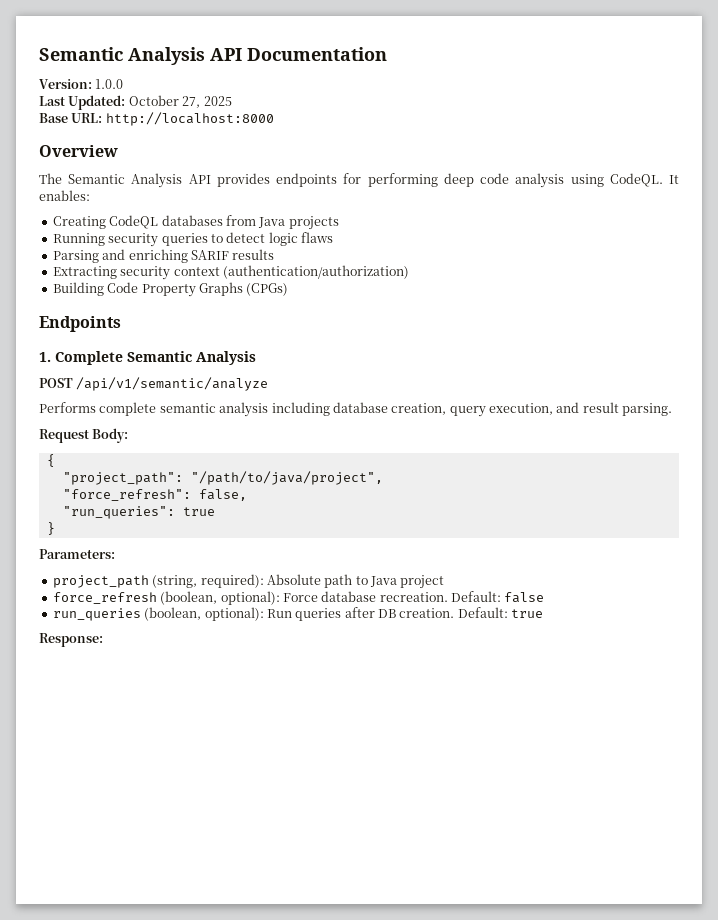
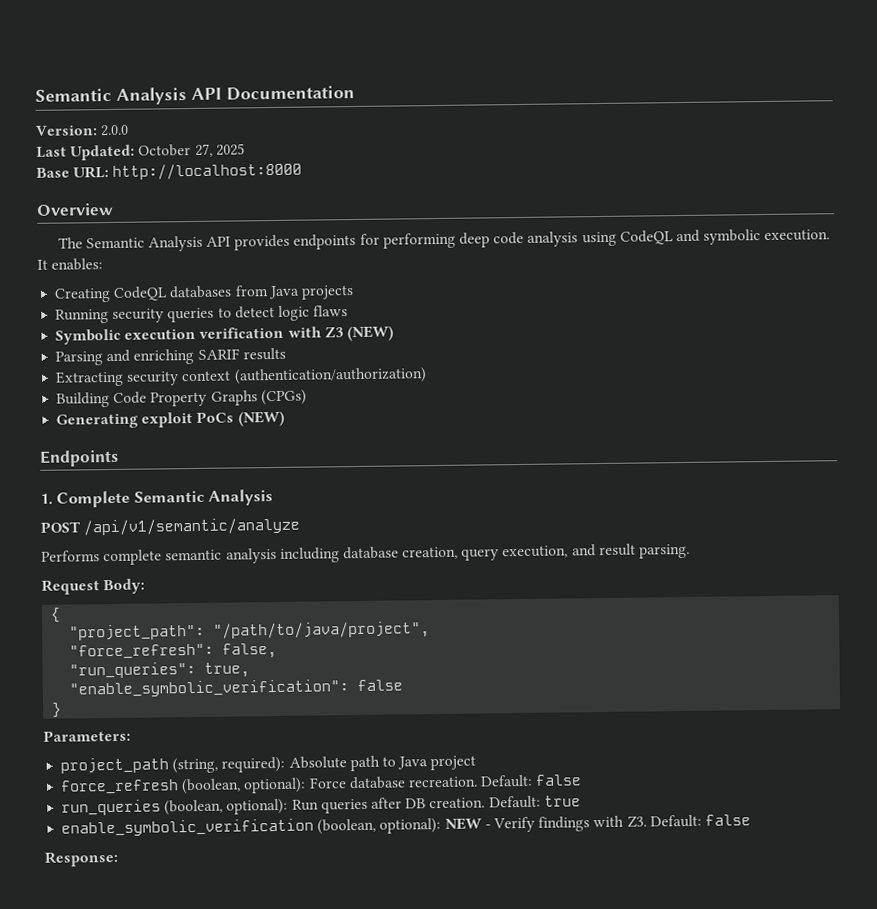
[95,79,124,89] 1.0.0 -> [100,124,130,137] 2.0.0
[609,173,663,187] CodeQL. -> [619,229,831,245] CodeQL and symbolic execution.
(333, 237) none -> [55,325,394,345] // Symbolic execution verification with Z3 (NEW)
(289, 289) none -> [56,410,285,429] // Generating exploit PoCs (NEW)
[182,507,215,516] true -> [204,662,251,678] [69,679,404,698] true, // "enable_symbolic_verification": false
(544, 613) none -> [61,814,751,837] // enable_symbolic_verification (boolean, optional): NEW - Verify findings with Z3. Default: false

